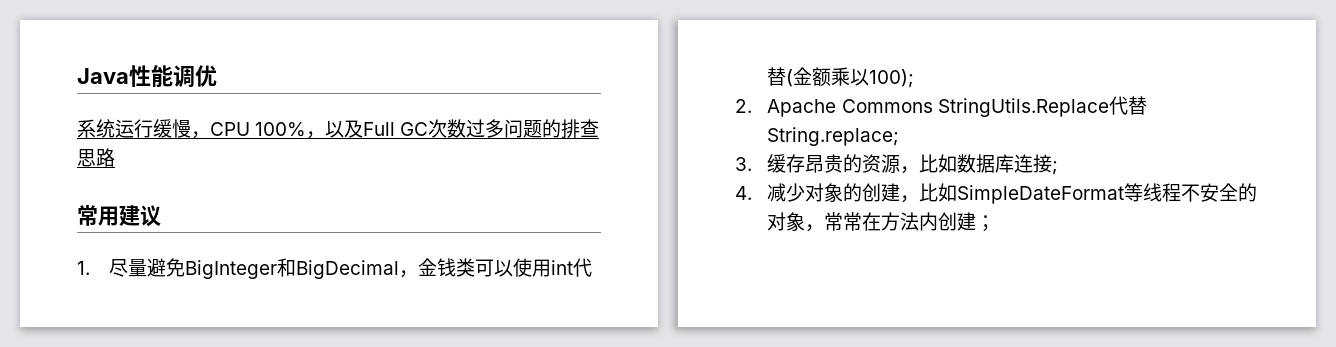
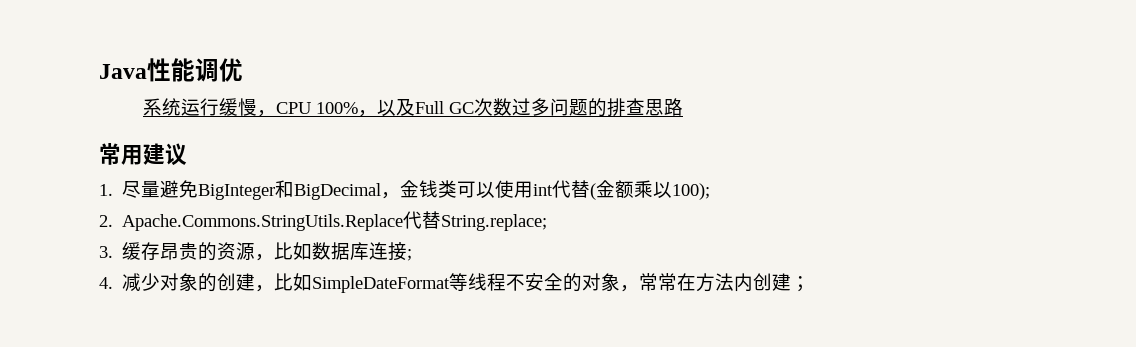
[767,98,1109,117] Apache Commons StringUtils.Replace -> [122,214,404,231] Apache.Commons.StringUtils.Replace

